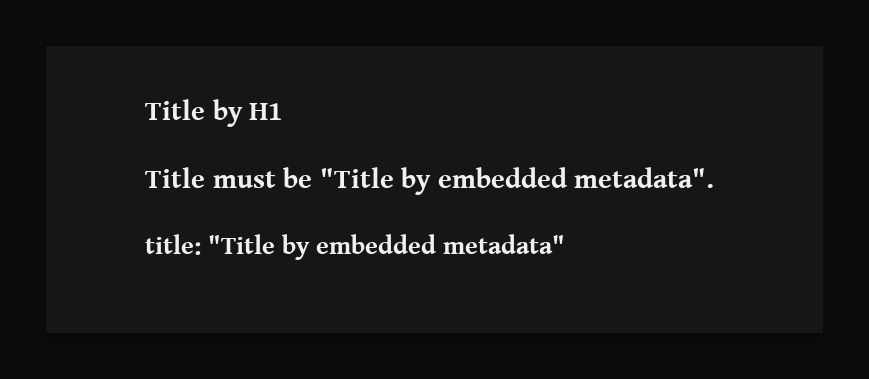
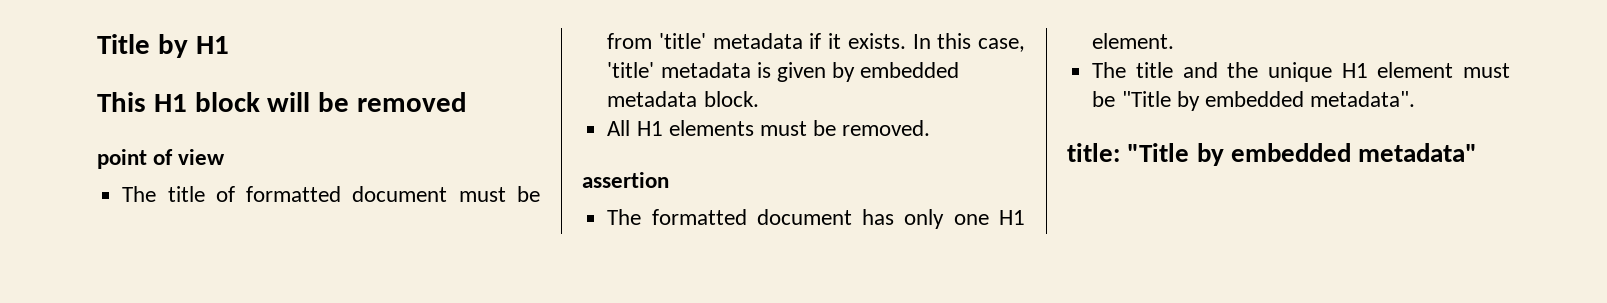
[145,167,205,188] Title -> [97,92,468,112] [97,149,226,169] [122,186,540,202] [607,33,1025,52] [607,62,960,82] [607,91,759,107] [607,120,931,136] [582,172,669,188] [607,209,1025,229] [1092,33,1175,49] [1092,62,1454,82] This H1 block will be removed // point of view // The title of formatted document must be from 'title' metadata if it exists. In this case, 'title' metadata is given by embedded metadata block. // All H1 elements must be removed. // assertion // The formatted document has only one H1 element. // The title and the unique H1 element

